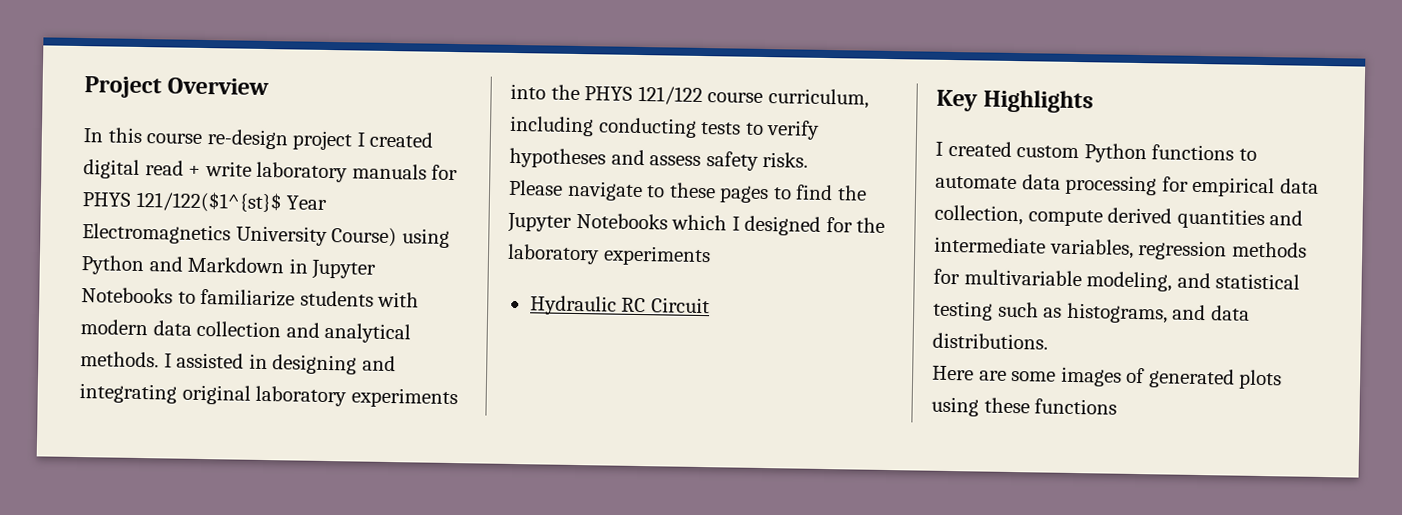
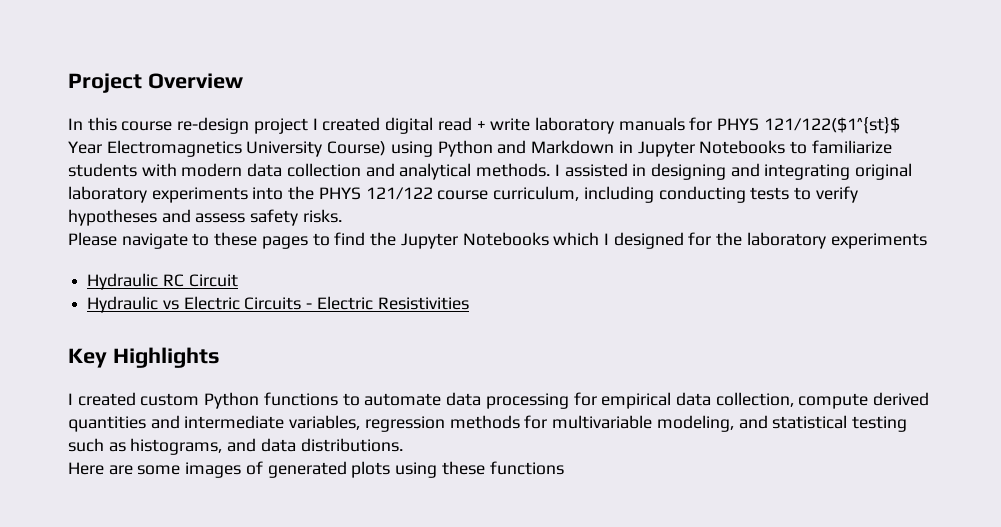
(710, 305) none -> [87,296,469,313] // Hydraulic vs Electric Circuits - Electric Resistivities

